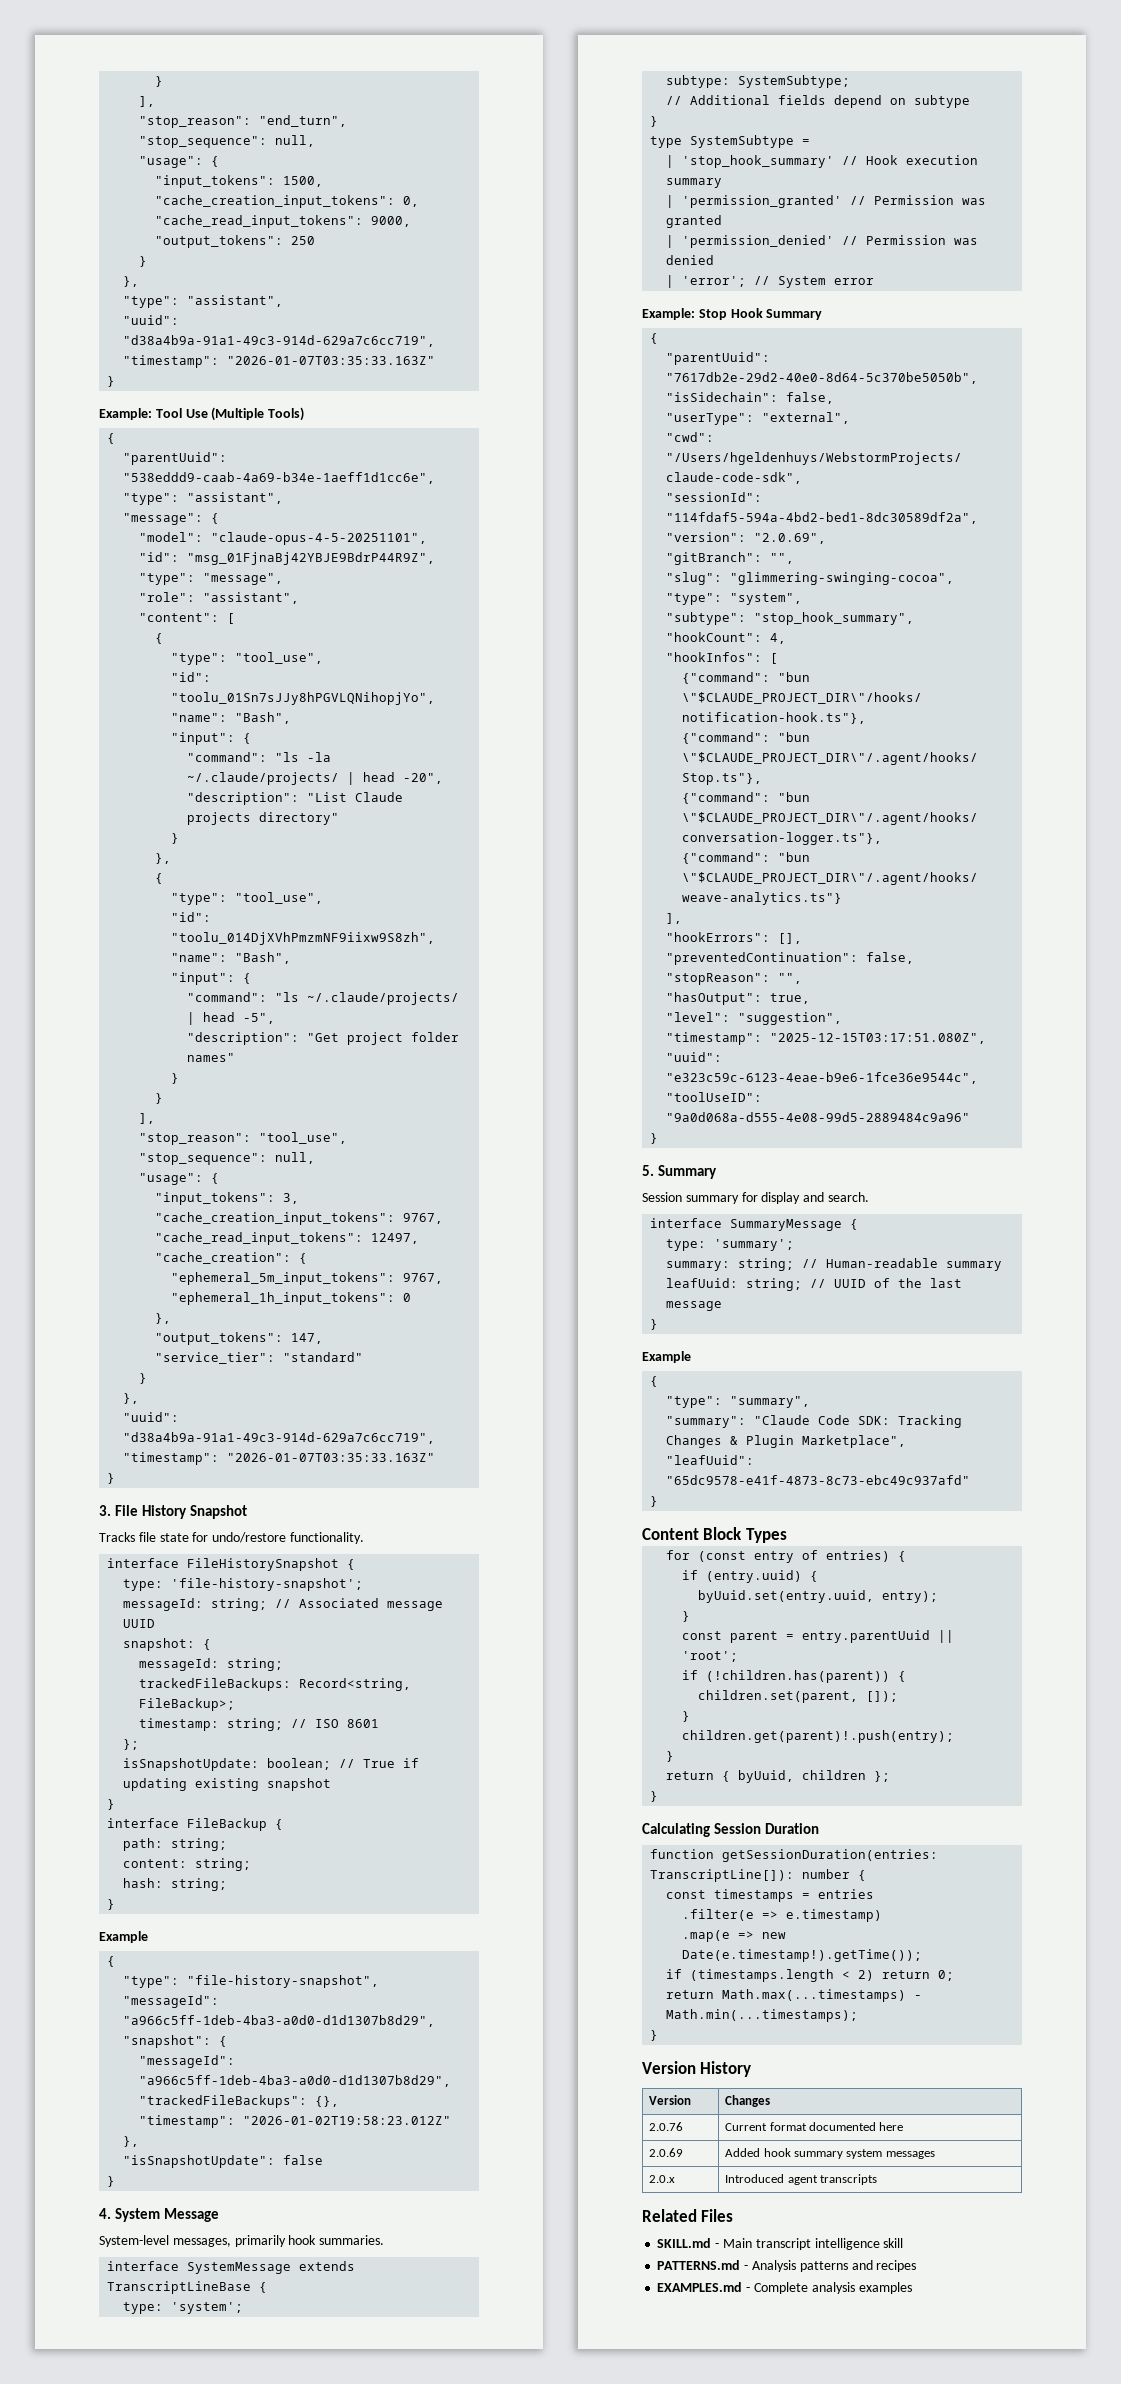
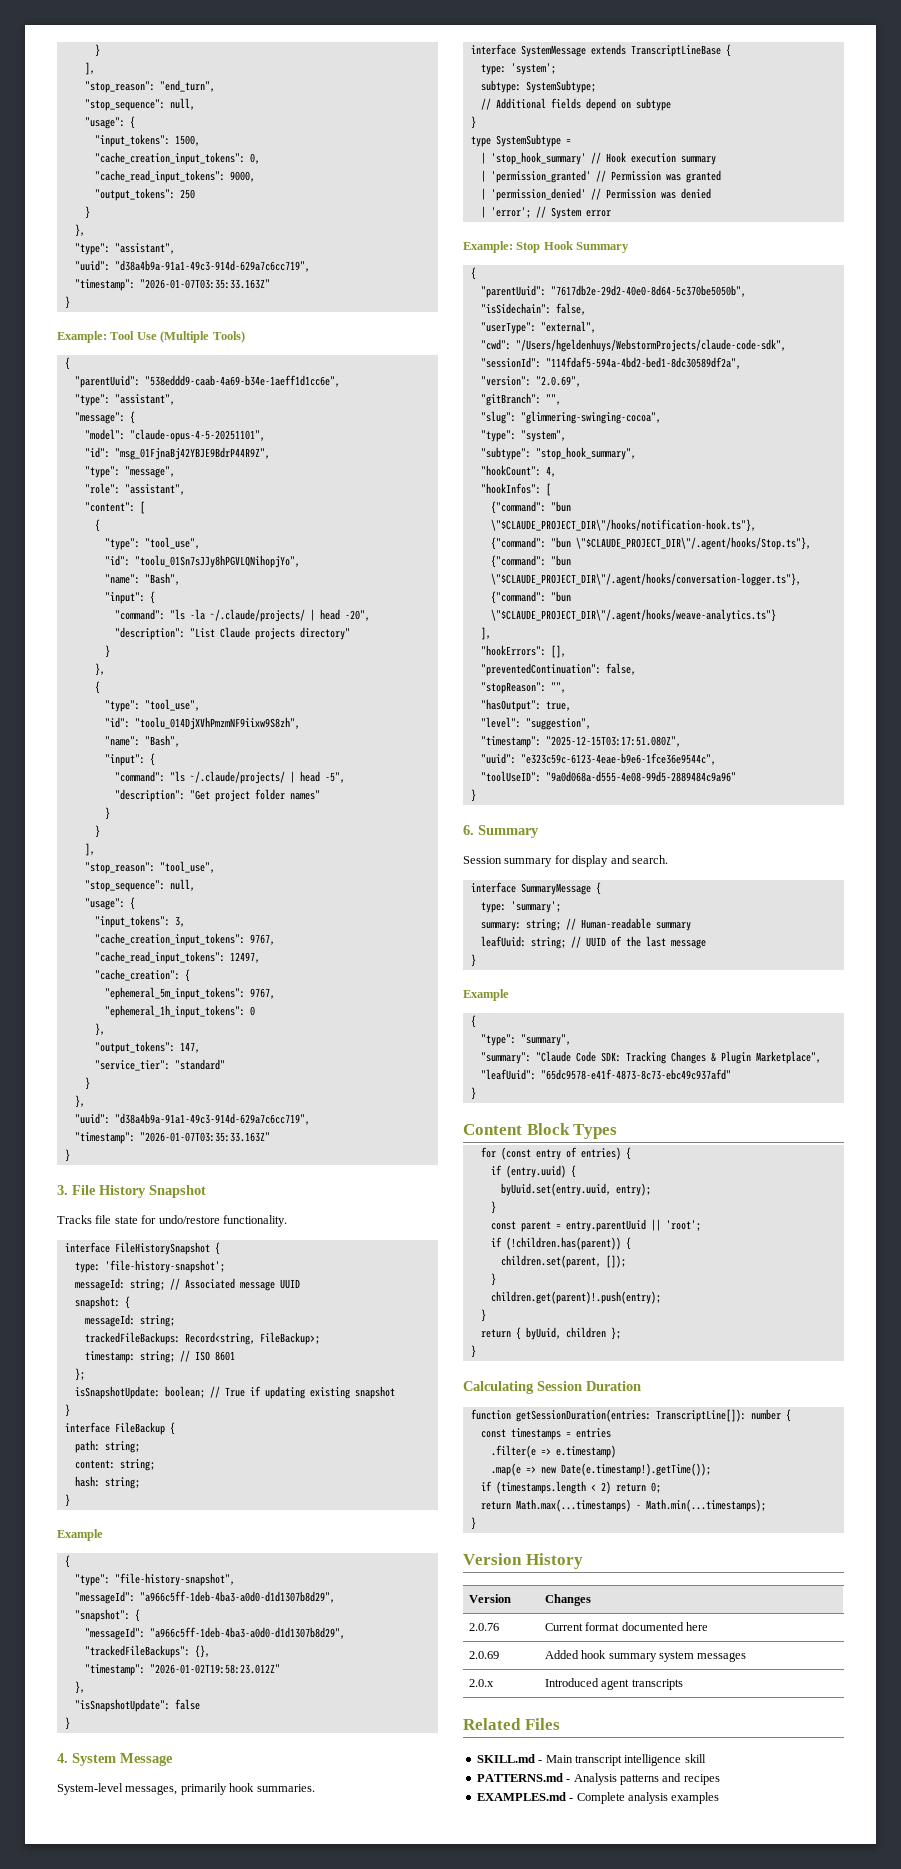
[642,1165,654,1176] 5. -> [463,825,474,835] 6.

